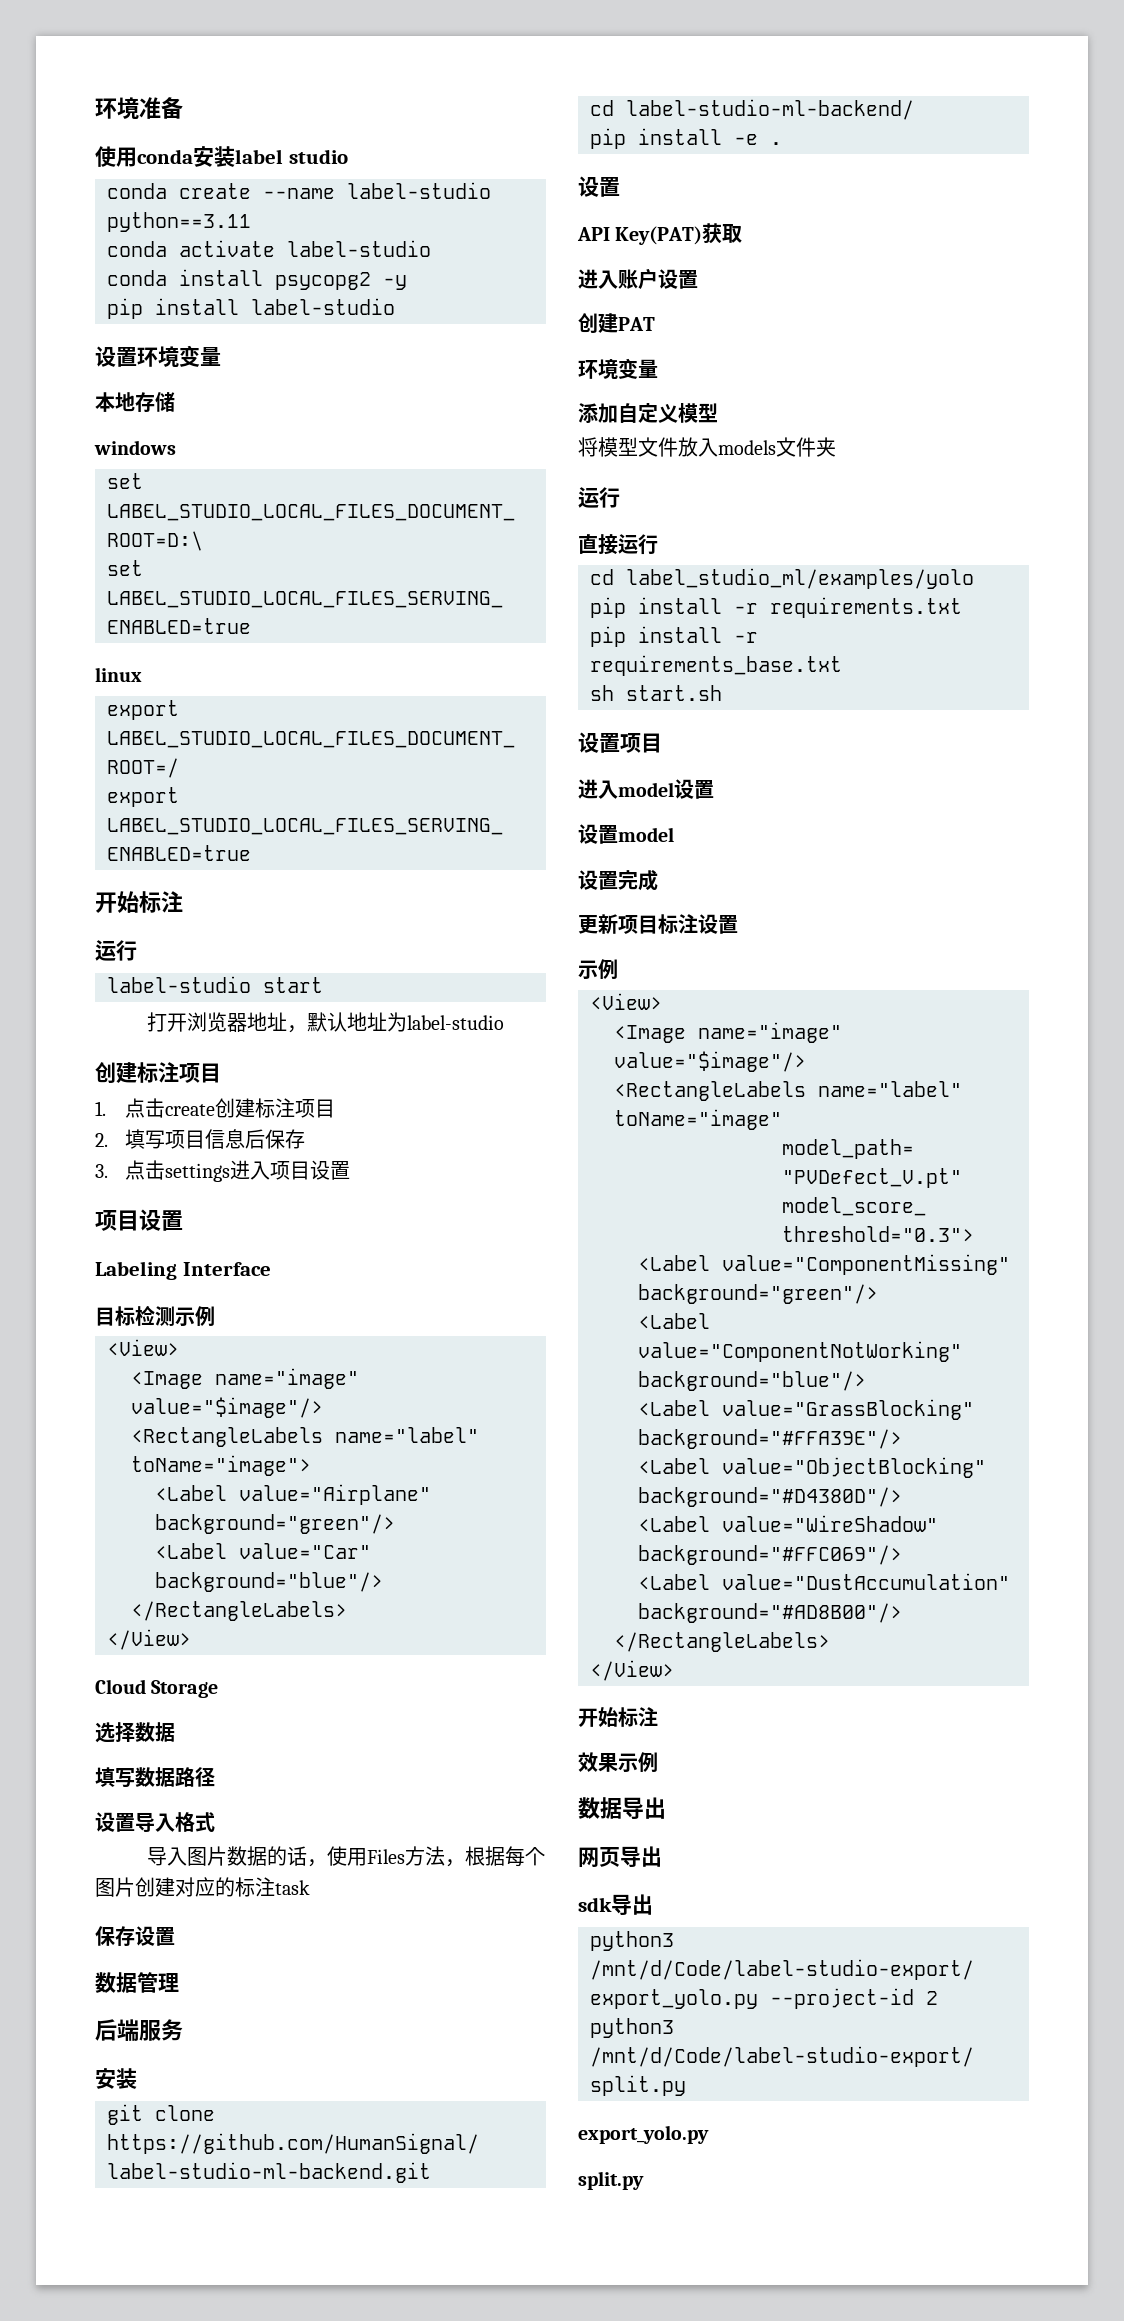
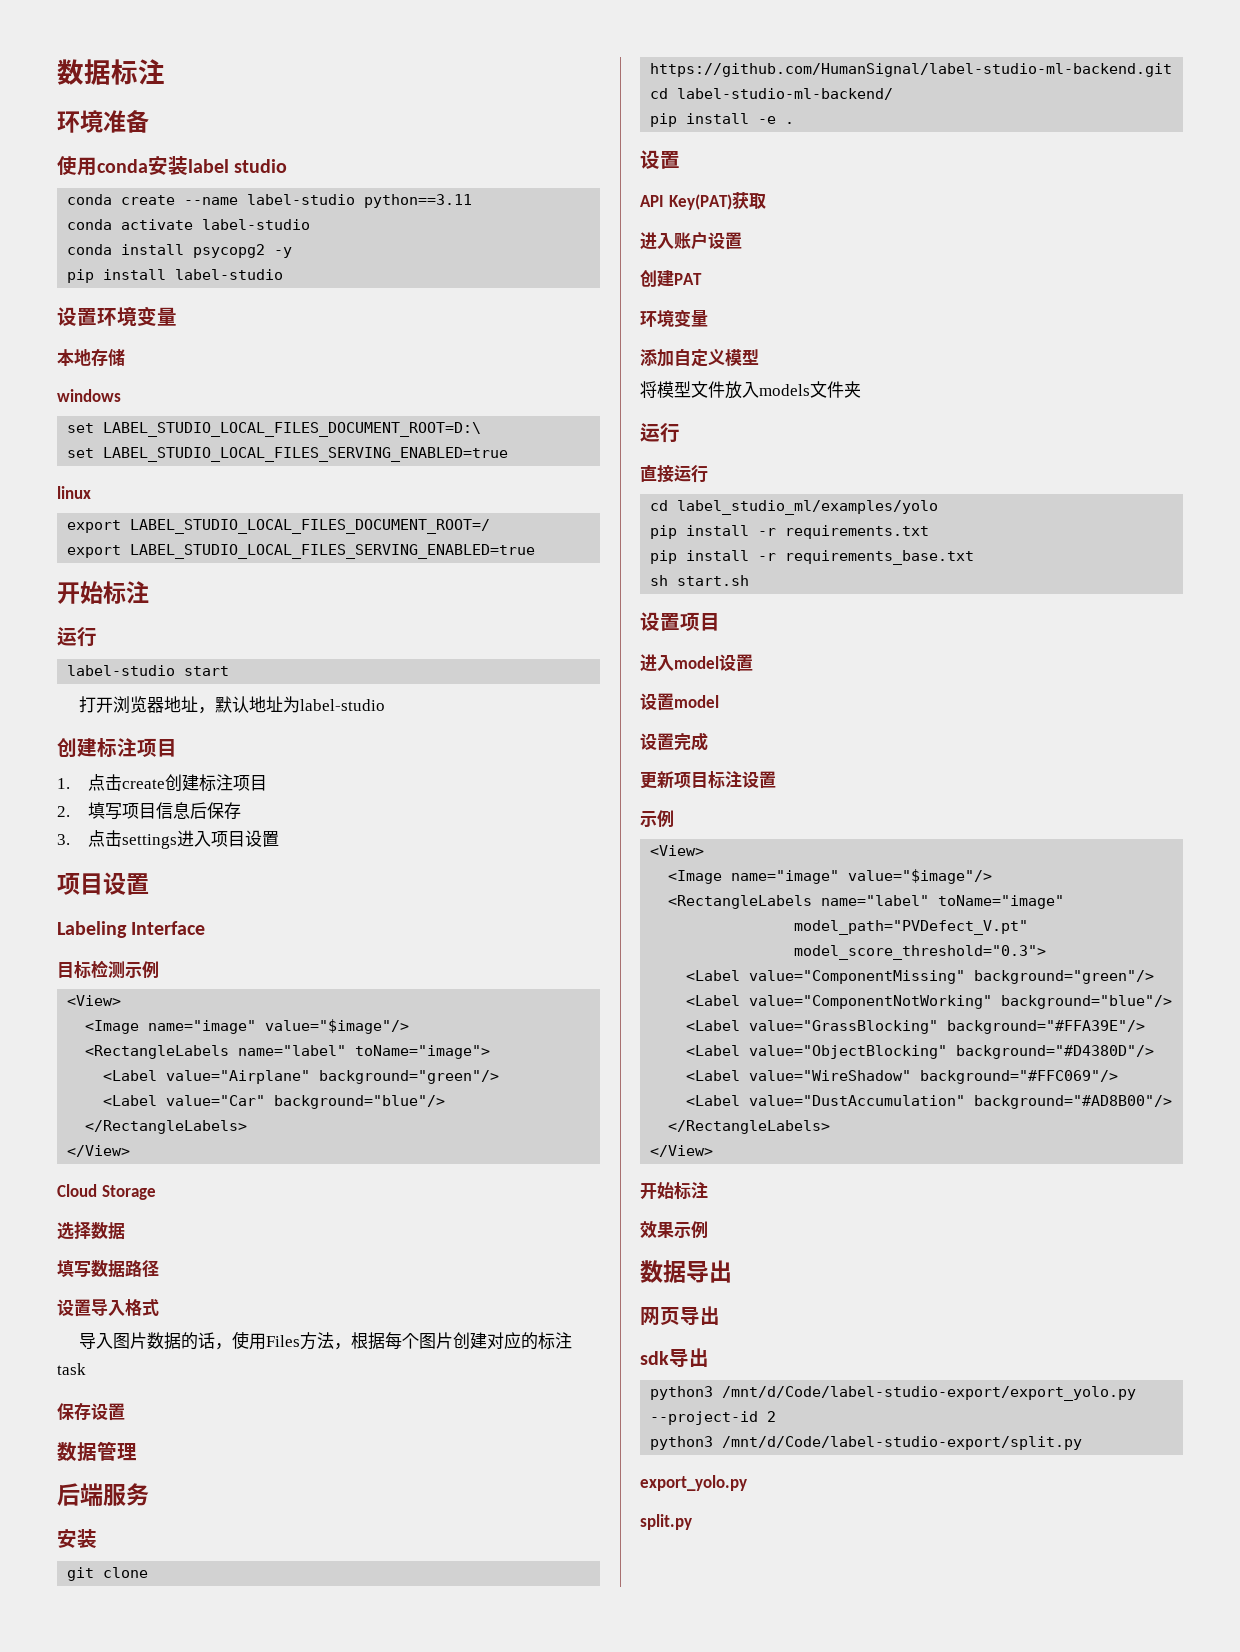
(95, 108) none -> [57,59,165,85] 数据标注 //

